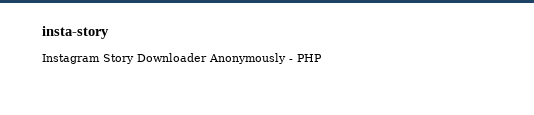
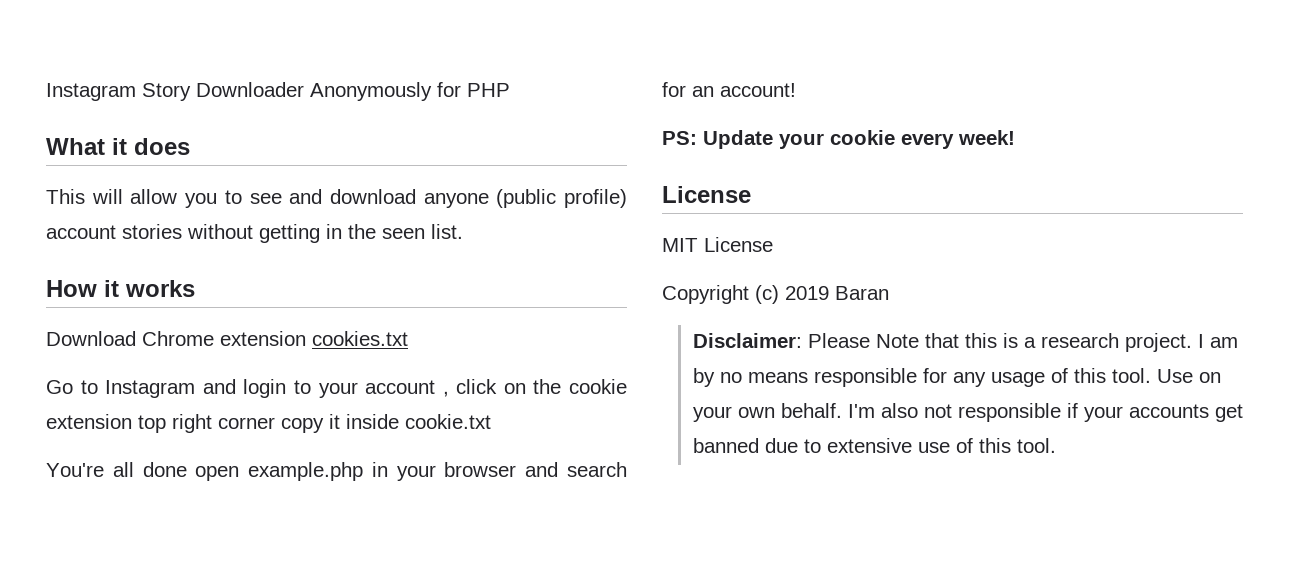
[42,26,109,39] insta-story // -> (46, 92) none
[289,59,293,62] - -> [437,82,461,97] for
(322, 58) none -> [46,138,190,155] [46,189,627,208] [46,224,463,243] [46,280,195,297] [46,331,408,346] [46,379,627,398] [46,414,491,433] [46,462,627,481] [662,82,796,97] [662,130,1015,149] [662,186,751,203] [662,237,773,252] [662,285,889,304] [692,333,1238,352] [692,368,1221,387] [692,403,1243,422] [692,438,1056,453] // What it does // This will allow you to see and download anyone (public profile) account stories without getting in the seen list. // How it works // Download Chrome extension cookies.txt // Go to Instagram and login to your account , click on the cookie extension top right corner copy it inside cookie.txt // You're all done open example.php in your browser and search for an account! // PS: Update your cookie every week! // License // MIT License // Copyright (c) 2019 Baran // Disclaimer: Please Note that this is a research project. I am by no means responsible for any usage of this tool. Use on your own behalf. I'm also not responsible if your accounts get banned due to extensive use of this tool.

